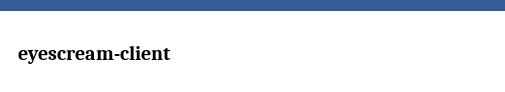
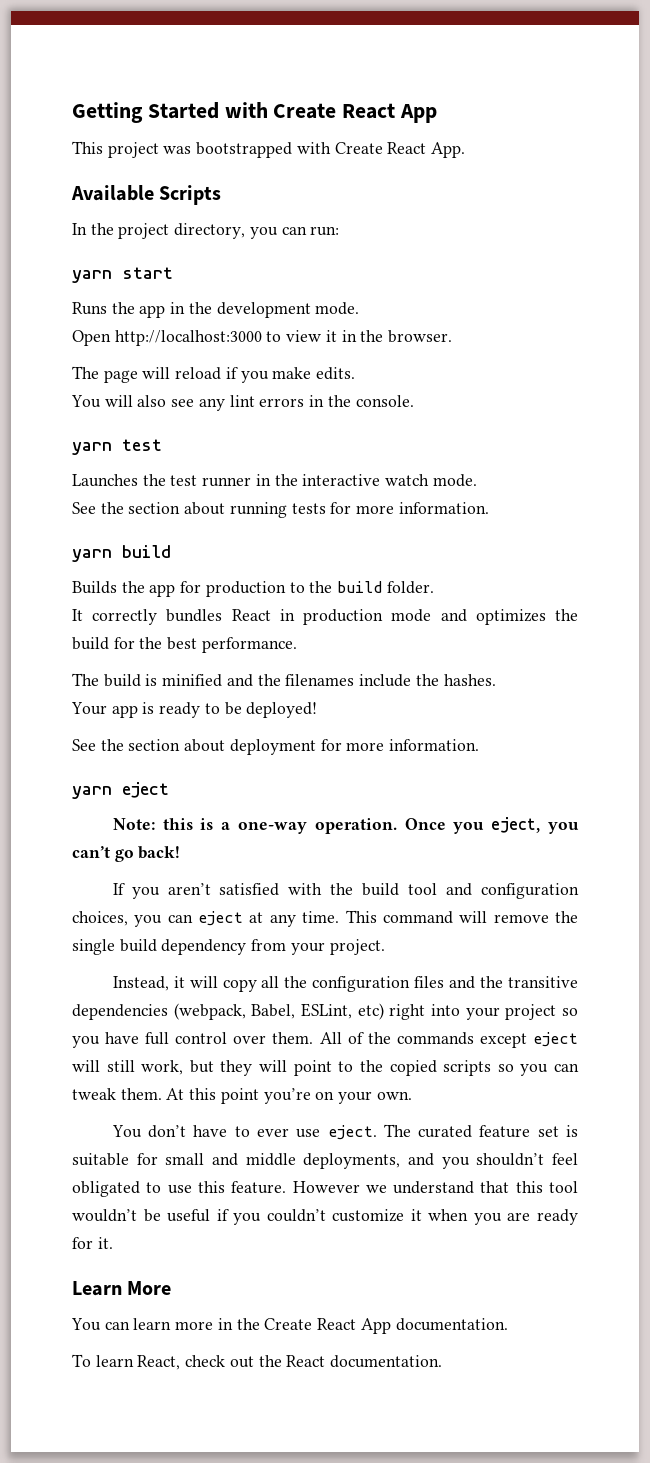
[18,45,171,64] eyescream-client -> [72,102,438,123] [72,141,466,158] [71,185,222,205] [72,223,340,239] [72,267,173,283] [72,302,360,318] [72,330,453,346] [72,366,356,383] [71,395,414,411] [72,439,162,455] [72,474,477,487] [72,502,489,518] [72,545,171,562] [72,581,434,597] [72,609,578,625] [72,637,297,653] [72,673,496,687] [71,702,318,718] [72,739,480,755] [72,782,169,799] [112,817,580,834] [72,846,181,862] [112,883,579,899] [72,910,578,927] [72,939,385,955] [112,976,578,992] [72,1003,579,1020] [72,1032,578,1048] [72,1060,580,1076] [72,1088,412,1104] [111,1124,578,1140] [72,1153,578,1169] [72,1181,578,1197] [72,1209,578,1225] [72,1237,113,1249] [72,1281,172,1296] [71,1318,508,1334] [72,1354,443,1370] Getting Started with Create React App // This project was bootstrapped with Create React App. // Available Scripts // In the project directory, you can run: // yarn start // Runs the app in the development mode. // Open http://localhost:3000 to view it in the browser. // The page will reload if you make edits. // You will also see any lint errors in the console. // yarn test // Launches the test runner in the interactive watch mode. // See the section about running tests for more information. // yarn build // Builds the app for production to the build folder. // It correctly bundles React in production mode and optimizes the build for the best performance. // The build is minified and the filenames include the hashes. // Your app is ready to be deployed! // See the section about deployment for more information. // yarn eject // Note: this is a one-way operation. Once you eject, you can’t go back! // If you aren’t satisfied with the build tool and configuration choices, you can eject at any time. This command will remove the single build dependency from your project. // Instead, it will copy all the configuration files and the transitive dependencies (webpack, Babel, ESLint, etc) right into your project so you have full control over them. All of the commands except eject will still work, but they will point to the copied scripts so you can tweak them. At this point you’re on your own. // You don’t have to ever use eject. The curated feature set is suitable for small and middle deployments, and you shouldn’t feel obligated to use this feature. However we understand that this tool wouldn’t be useful if you couldn’t customize it when you are ready for it. // Learn More // You can learn more in the Create React App documentation. // To learn React, check out the React documentation.

